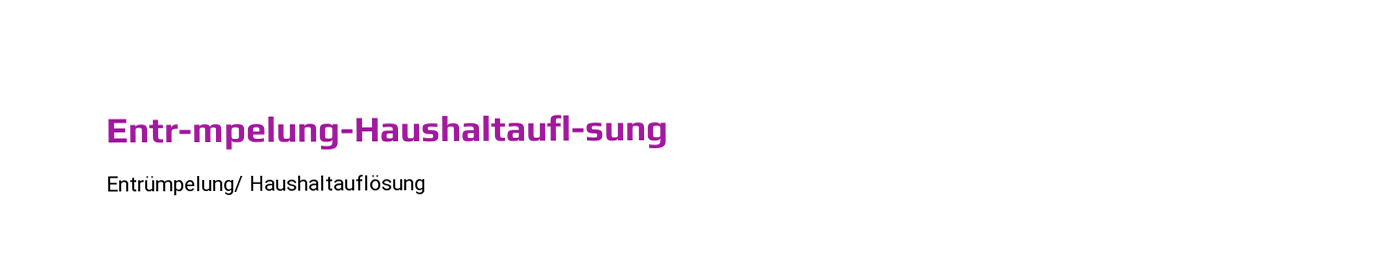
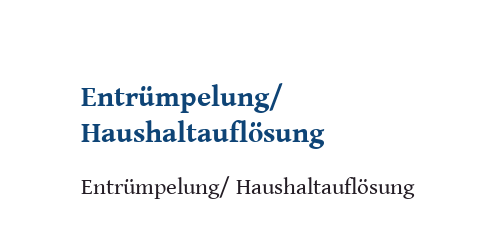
[105,114,669,151] Entr-mpelung-Haushaltaufl-sung -> [81,83,283,113] [81,120,325,149] Entrümpelung/ Haushaltauflösung

